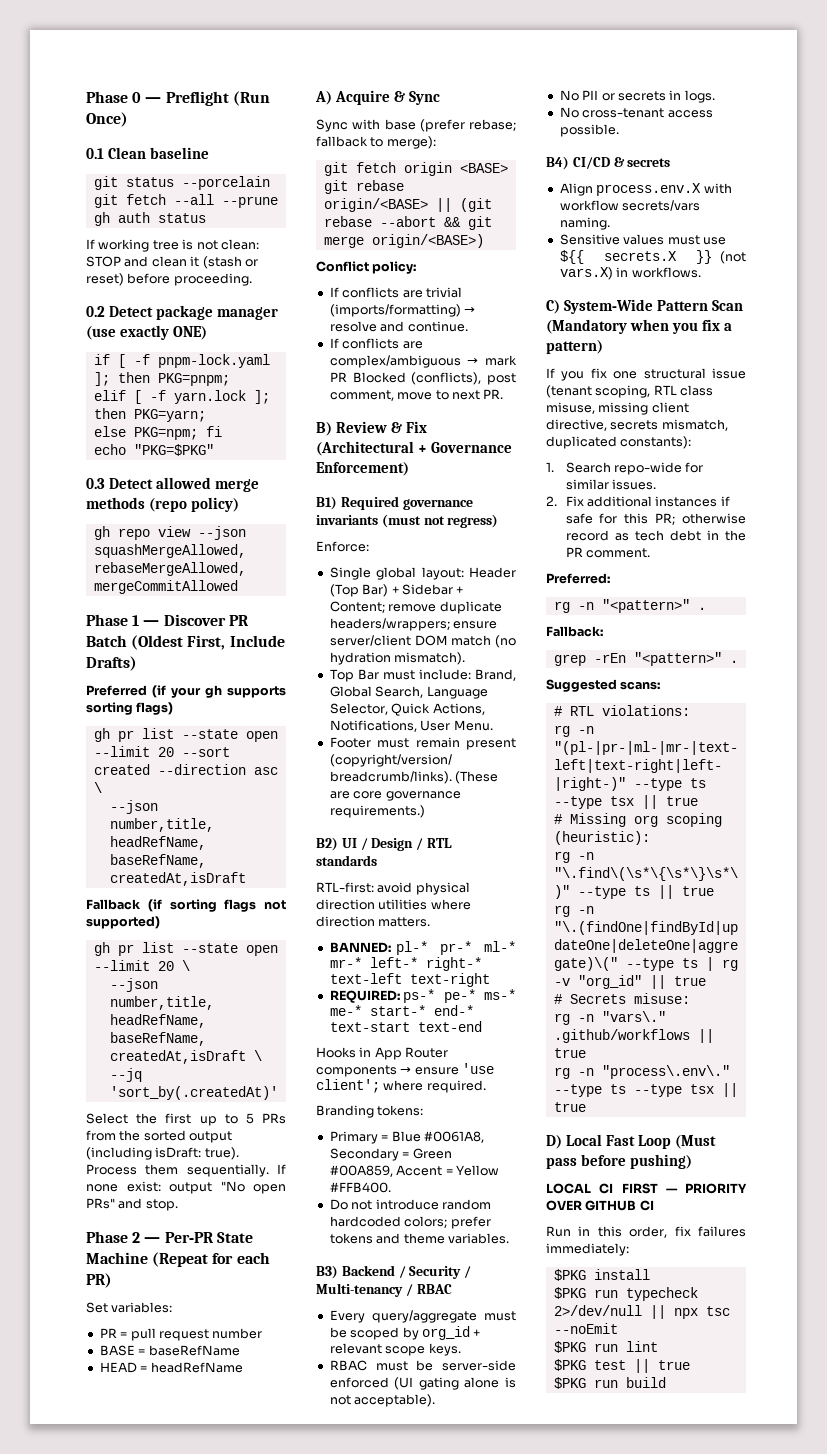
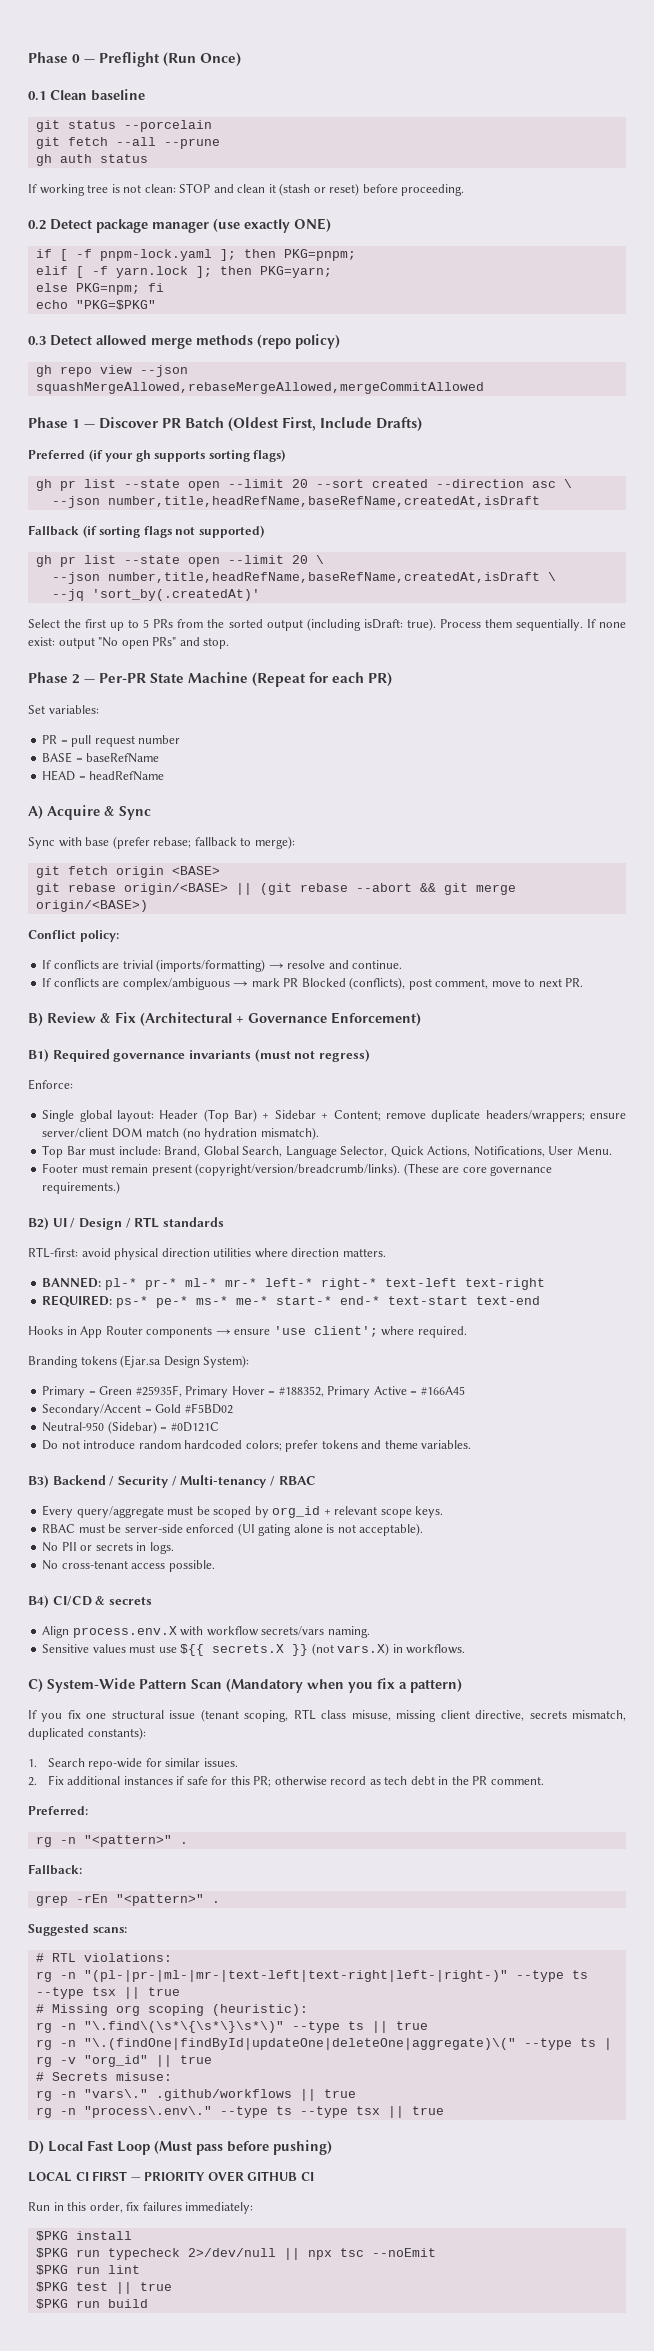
[377,1105,424,1116] [329,1131,484,1144] [329,1148,452,1161] [329,1165,499,1177] [329,1182,391,1193] tokens: // Primary = Blue #0061A8, Secondary = Green #00A859, Accent = Yellow #FFB400. -> [80,1355,250,1368] [42,1385,465,1398] [42,1403,233,1416] [42,1421,219,1434] tokens (Ejar.sa Design System): // Primary = Green #25935F, Primary Hover = #188352, Primary Active = #166A45 // Secondary/Accent = Gold #F5BD02 // Neutral-950 (Sidebar) = #0D121C

